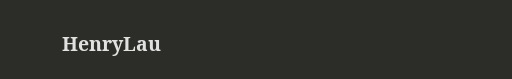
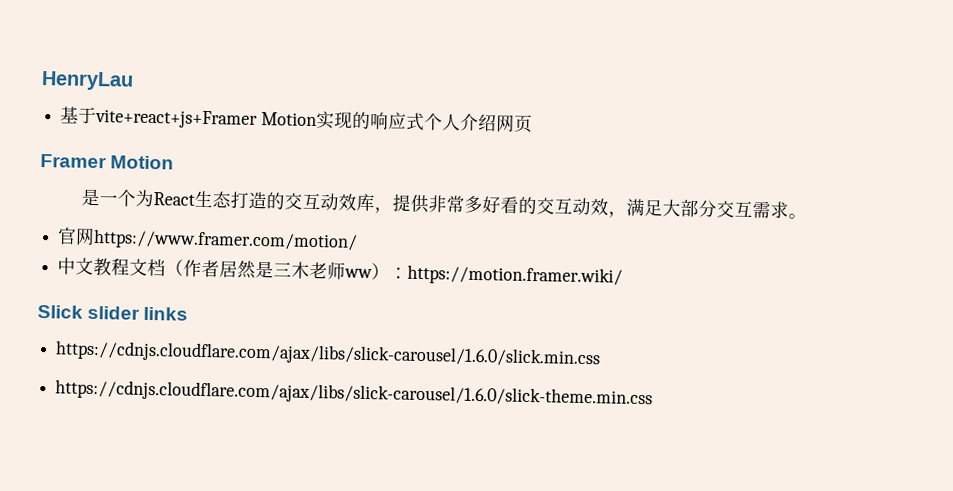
(161, 46) none -> [60,106,533,133] [40,153,175,170] [80,188,807,220] [57,227,359,252] [57,257,624,287] [37,304,189,321] [55,340,602,369] [55,379,654,409] // 基于vite+react+js+Framer Motion实现的响应式个人介绍网页 // Framer Motion // 是一个为React生态打造的交互动效库，提供非常多好看的交互动效，满足大部分交互需求。 // 官网https://www.framer.com/motion/ // 中文教程文档（作者居然是三木老师ww）：https://motion.framer.wiki/ // Slick slider links // https://cdnjs.cloudflare.com/ajax/libs/slick-carousel/1.6.0/slick.min.css // https://cdnjs.cloudflare.com/ajax/libs/slick-carousel/1.6.0/slick-theme.min.css

